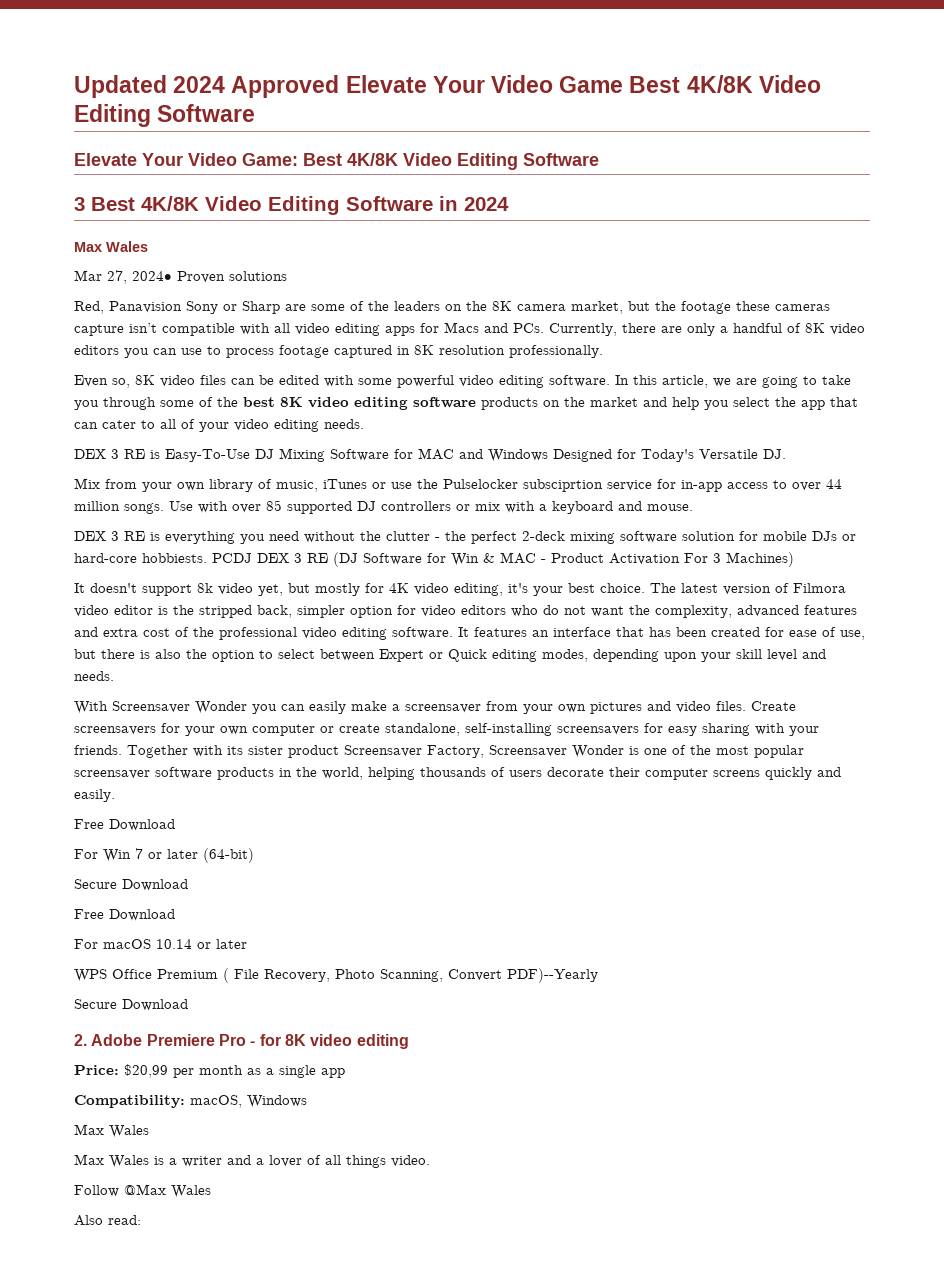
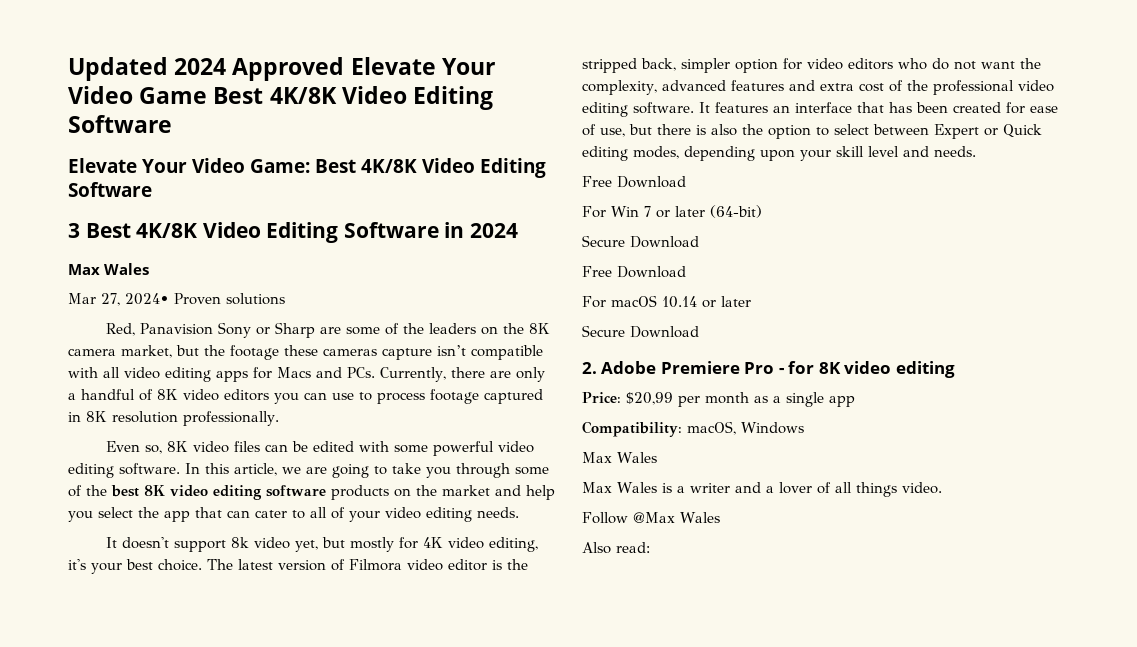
[74,448,786,462] [74,478,842,492] [74,500,693,514] [74,531,856,544] [74,552,794,567] // DEX 3 RE is Easy-To-Use DJ Mixing Software for MAC and Windows Designed for Today's Versatile DJ. // Mix from your own library of music, iTunes or use the Pulselocker subsciprtion service for in-app access to over 44 million songs. Use with over 85 supported DJ controllers or mix with a keyboard and mouse. // DEX 3 RE is everything you need without the clutter - the perfect 2-deck mixing software solution for mobile DJs or hard-core hobbiests. PCDJ DEX 3 RE (DJ Software for Win & MAC - Product Activation For 3 Machines) -> (519, 512) none
[74,701,796,714] [74,723,819,736] [74,745,804,758] [74,767,841,780] [74,789,115,802] // With Screensaver Wonder you can easily make a screensaver from your own pictures and video files. Create screensavers for your own computer or create standalone, self-installing screensavers for easy sharing with your friends. Together with its sister product Screensaver Factory, Screensaver Wonder is one of the most popular screensaver software products in the world, helping thousands of users decorate their computer screens quickly and easily. -> (976, 151) none
[74,968,598,983] // WPS Office Premium ( File Recovery, Photo Scanning, Convert PDF)--Yearly -> (751, 301) none

